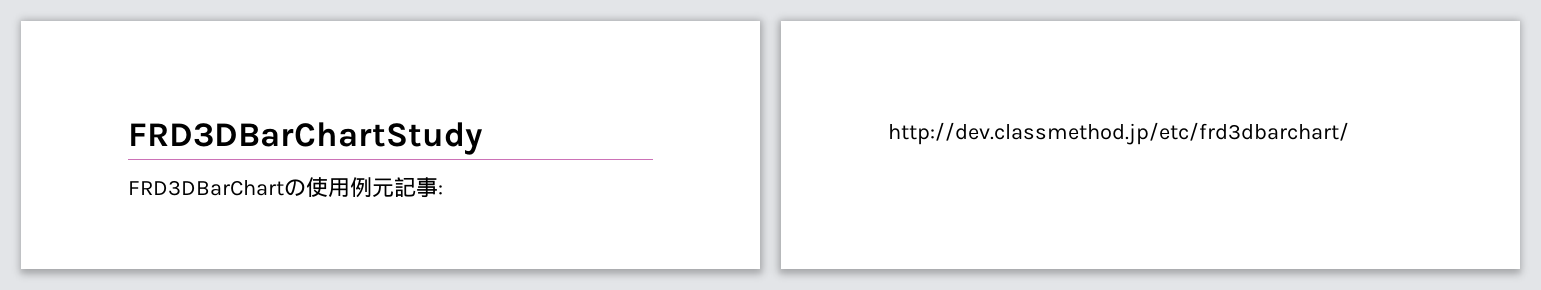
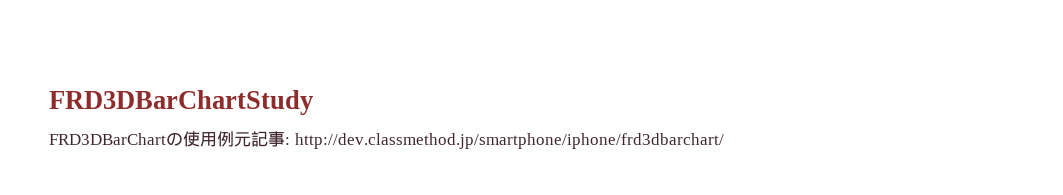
[888,122,1349,145] http://dev.classmethod.jp/etc/frd3dbarchart/ -> [294,133,724,149] http://dev.classmethod.jp/smartphone/iphone/frd3dbarchart/

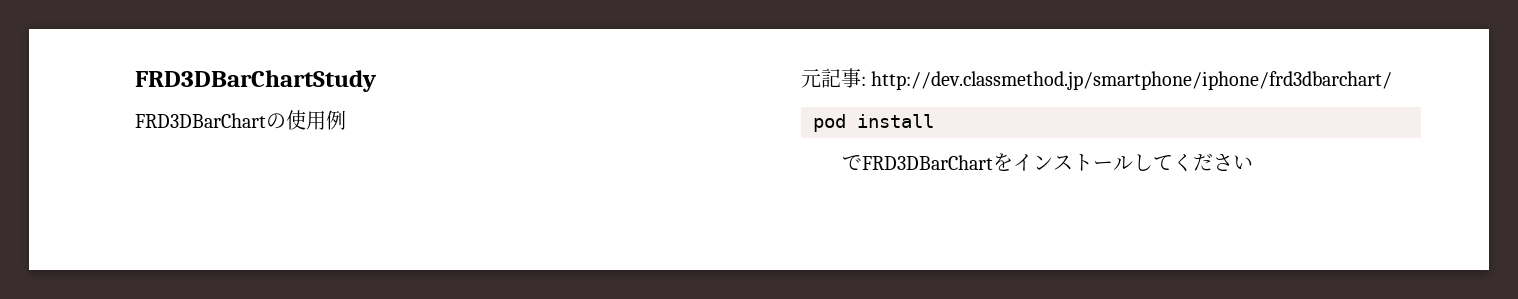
(234, 139) none -> (346, 120) //
(724, 141) none -> [813,114,934,132] [842,153,1254,171] // pod install // でFRD3DBarChartをインストールしてください

